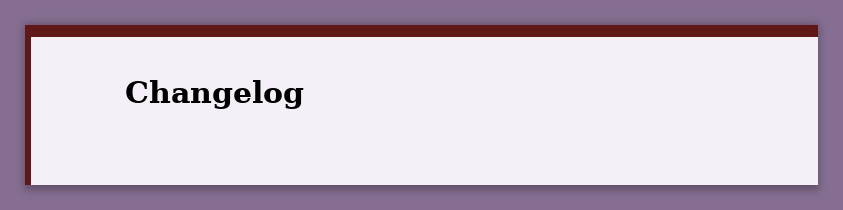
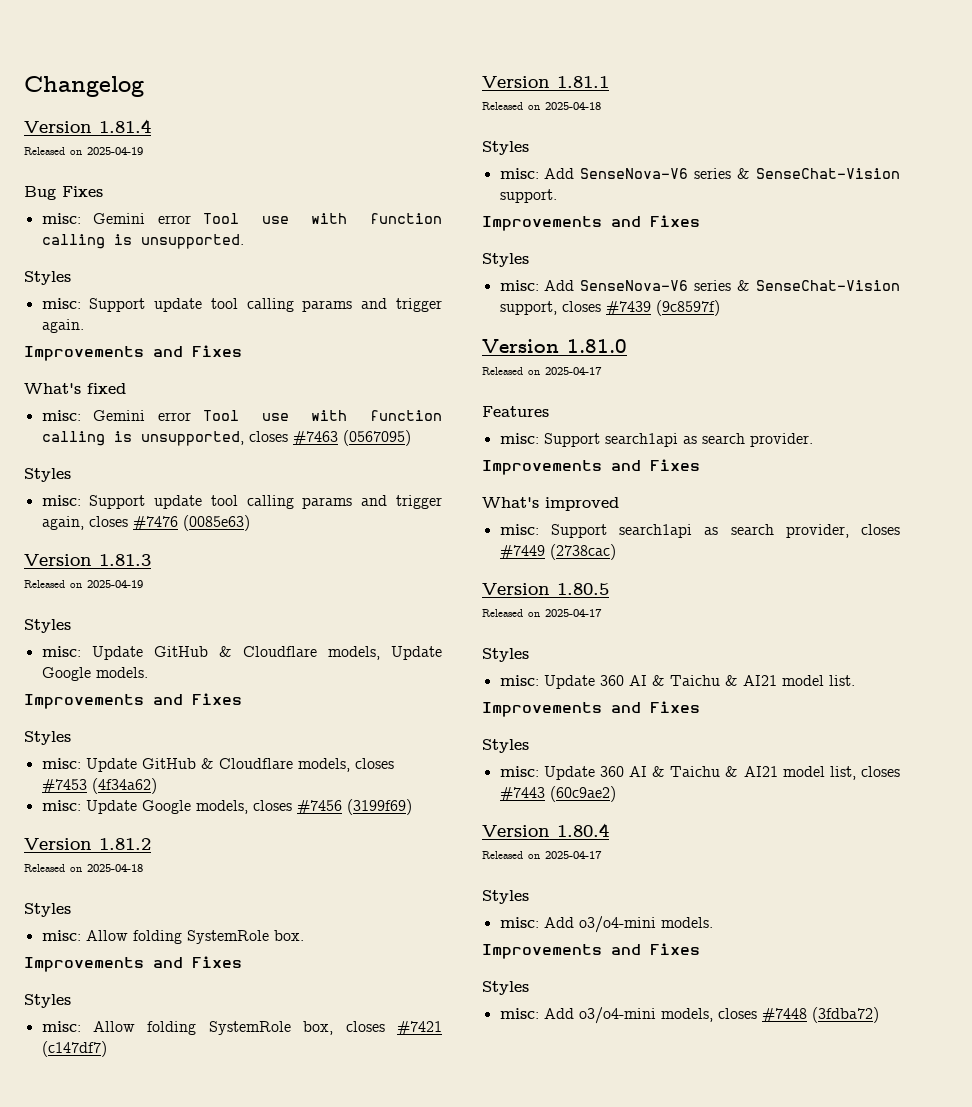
(304, 94) none -> [24,119,151,133] [24,147,143,155] [24,186,103,200] [41,213,442,224] [41,234,244,249] [24,271,71,285] [41,298,442,312] [41,319,84,333] [24,345,242,361] [24,383,126,394] [41,410,442,421] [41,430,411,446] [24,468,71,482] [41,495,442,509] [41,515,250,531] [24,554,151,566] [24,580,143,588] [24,619,71,633] [41,646,442,660] [41,667,148,681] [24,693,242,709] [24,731,71,745] [41,758,394,772] [41,778,157,794] [41,799,412,815] [24,838,151,850] [24,864,143,872] [24,903,71,917] [41,930,304,944] [24,956,242,972] [24,994,71,1008] [41,1021,442,1035] [41,1041,107,1057] [482,76,609,88] [482,102,601,110] [482,141,529,155] [499,168,900,179] [499,189,557,203] [482,215,700,231] [482,253,529,267] [499,280,900,291] [499,300,720,316] [482,339,627,353] [482,367,602,375] [482,406,549,417] [499,433,813,447] [482,459,700,475] [482,497,619,511] [499,524,900,538] [499,544,616,560] [482,583,609,595] [482,609,602,617] [482,648,529,662] [499,675,855,689] [482,701,700,717] [482,739,529,753] [499,766,900,780] [499,786,616,802] [482,823,609,837] [482,851,602,859] [482,890,529,904] [499,916,713,933] [482,943,700,959] [482,981,529,995] [499,1007,879,1024] // Version 1.81.4 // Released on 2025-04-19 // Bug Fixes // misc: Gemini error Tool use with function calling is unsupported. // Styles // misc: Support update tool calling params and trigger again. // Improvements and Fixes // What's fixed // misc: Gemini error Tool use with function calling is unsupported, closes #7463 (0567095) // Styles // misc: Support update tool calling params and trigger again, closes #7476 (0085e63) // Version 1.81.3 // Released on 2025-04-19 // Styles // misc: Update GitHub & Cloudflare models, Update Google models. // Improvements and Fixes // Styles // misc: Update GitHub & Cloudflare models, closes #7453 (4f34a62) // misc: Update Google models, closes #7456 (3199f69) // Version 1.81.2 // Released on 2025-04-18 // Styles // misc: Allow folding SystemRole box. // Improvements and Fixes // Styles // misc: Allow folding SystemRole box, closes #7421 (c147df7) // Version 1.81.1 // Released on 2025-04-18 // Styles // misc: Add SenseNova-V6 series & SenseChat-Vision support. // Improvements and Fixes // Styles // misc: Add SenseNova-V6 series & SenseChat-Vision support, closes #7439 (9c8597f) // Version 1.81.0 // Released on 2025-04-17 // Features // misc: Support search1api as search provider. // Improvements and Fixes // What's improved // misc: Support search1api as search provider, closes #7449 (2738cac) // Version 1.80.5 // Released on 2025-04-17 // Styles // misc: Update 360 AI & Taichu & AI21 model list. // Improvements and Fixes // Styles // misc: Update 360 AI & Taichu & AI21 model list, closes #7443 (60c9ae2) // Version 1.80.4 // Released on 2025-04-17 // Styles // misc: Add o3/o4-mini models. // Improvements and Fixes // Styles // misc: Add o3/o4-mini models, closes #7448 (3fdba72)

